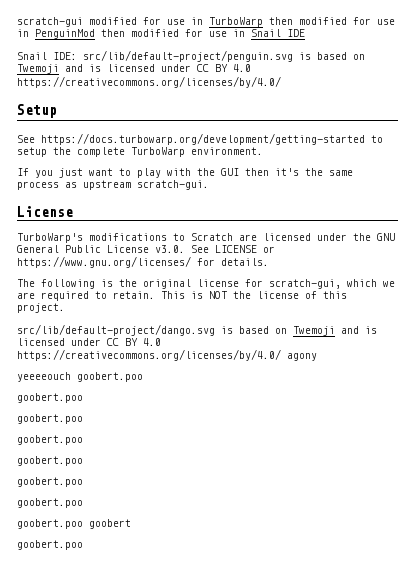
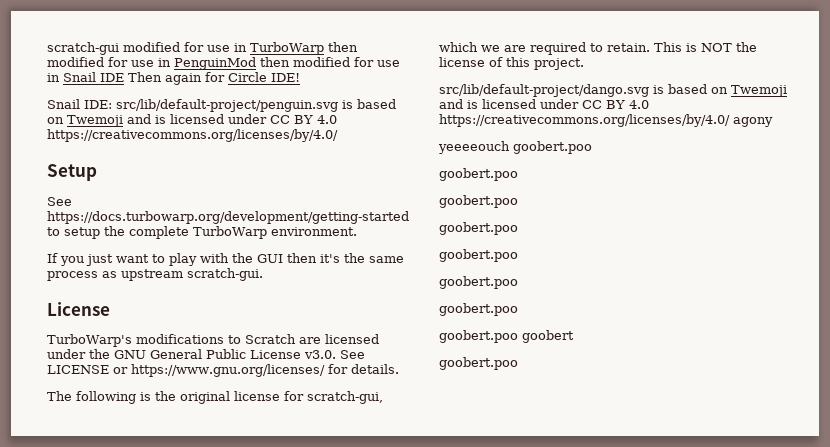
(305, 33) none -> [128,72,300,85] Then again for Circle IDE!

